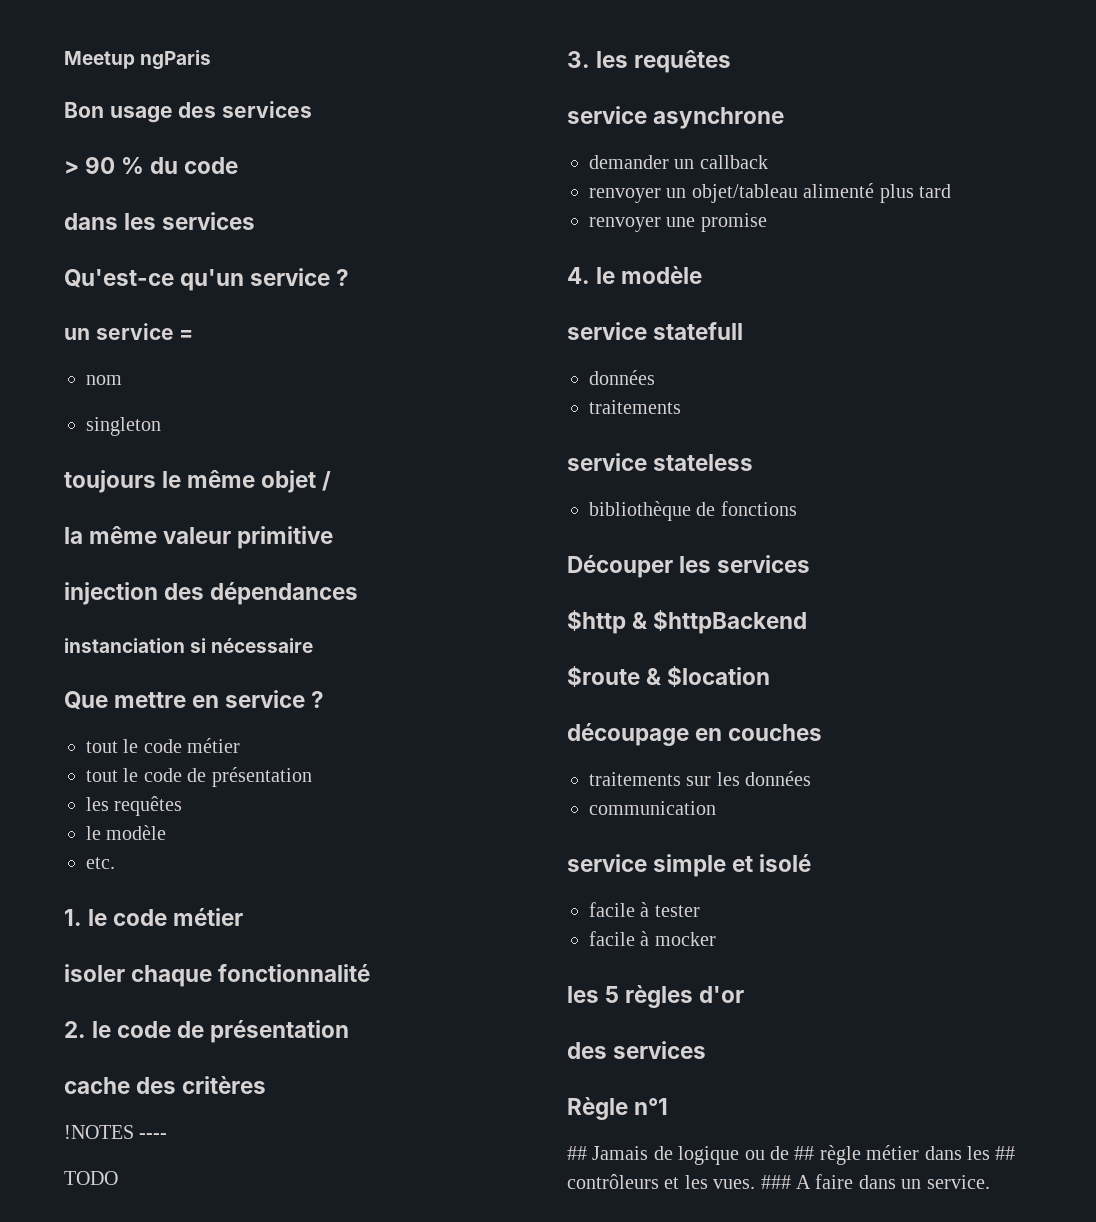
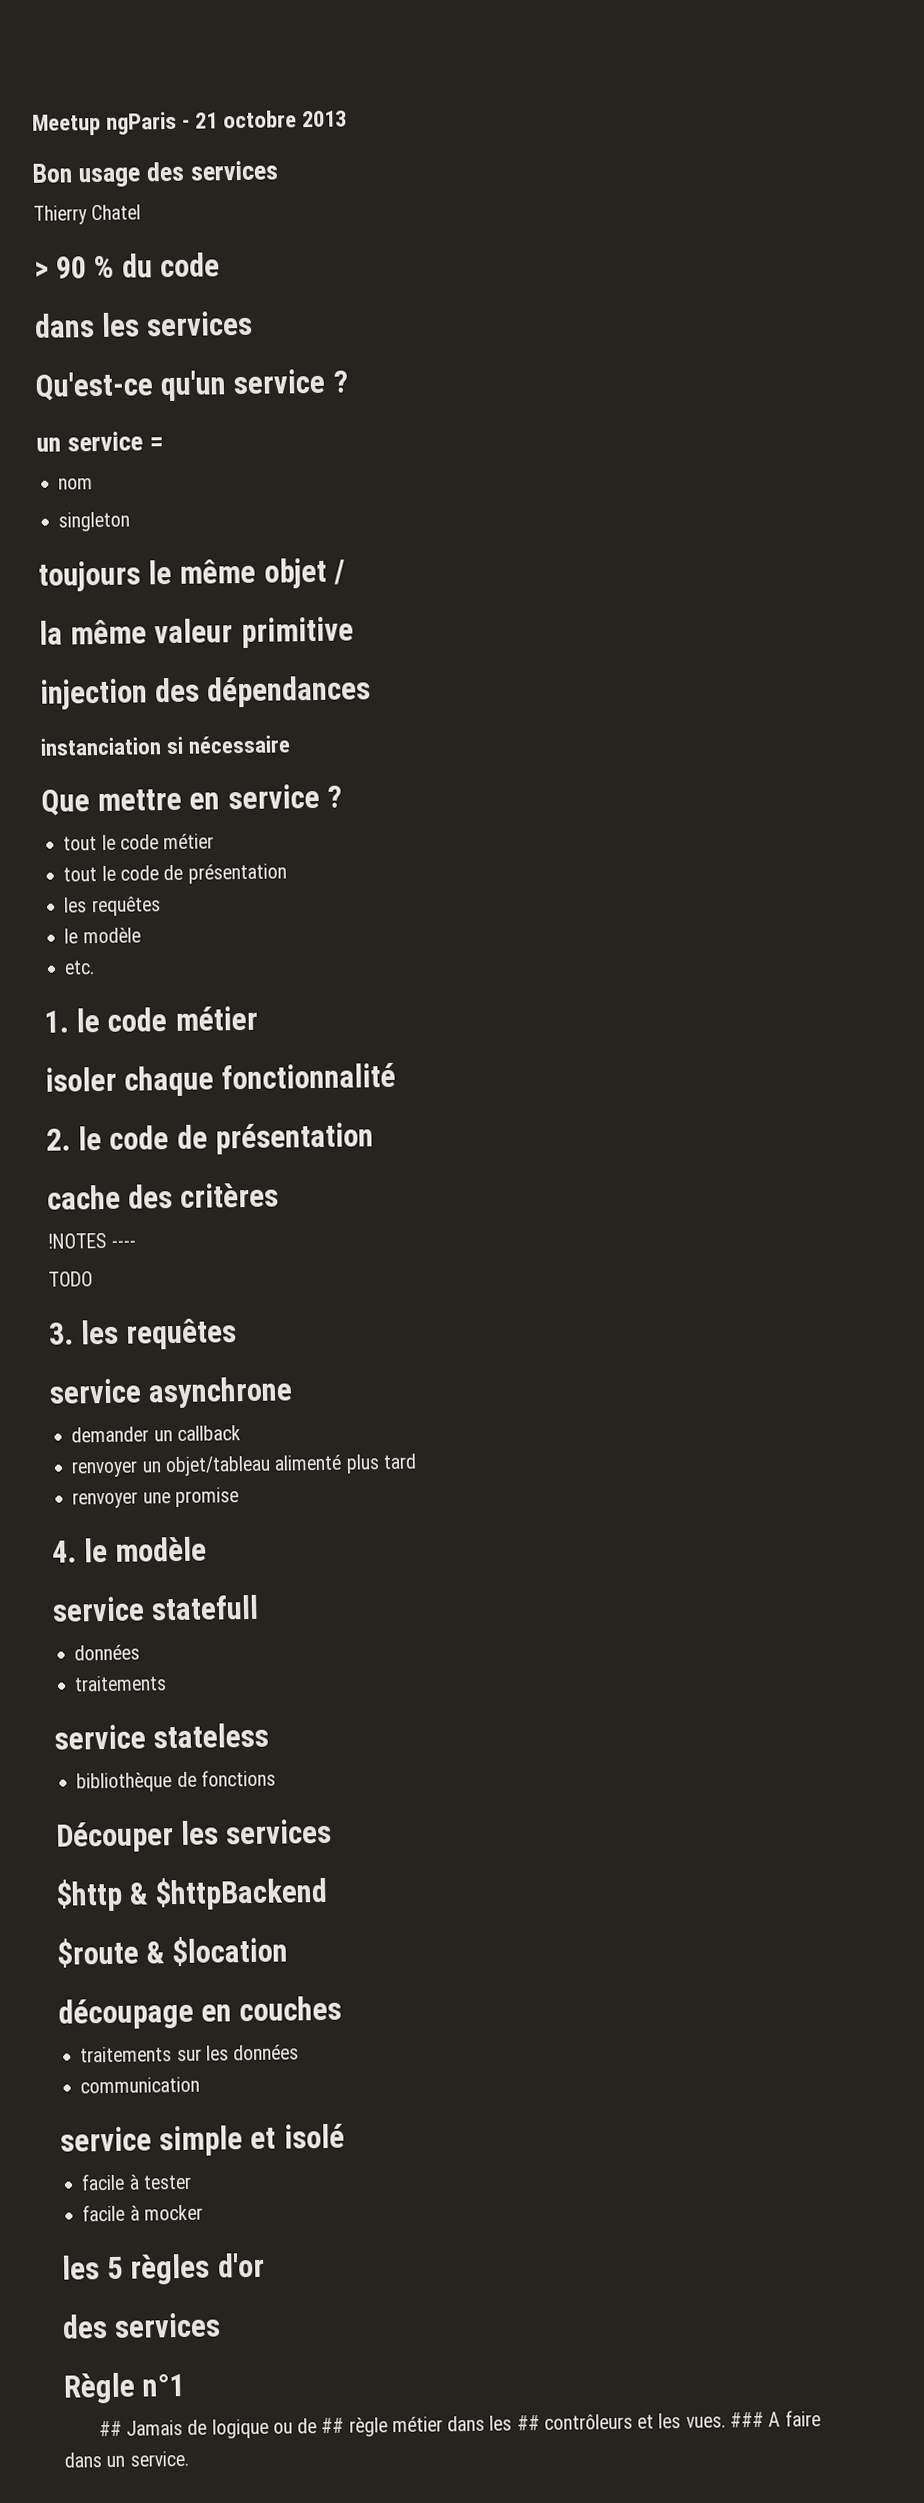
(212, 60) none -> [182,110,348,129] - 21 octobre 2013
(313, 109) none -> [33,204,142,225] // Thierry Chatel

